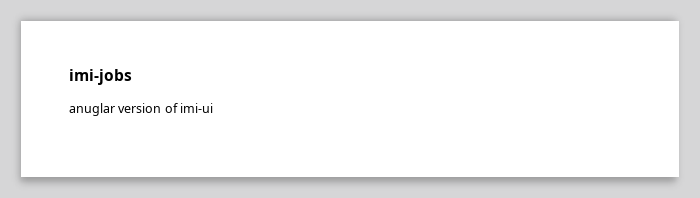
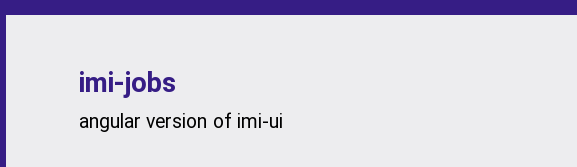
[69,103,115,116] anuglar -> [79,113,141,132] angular

